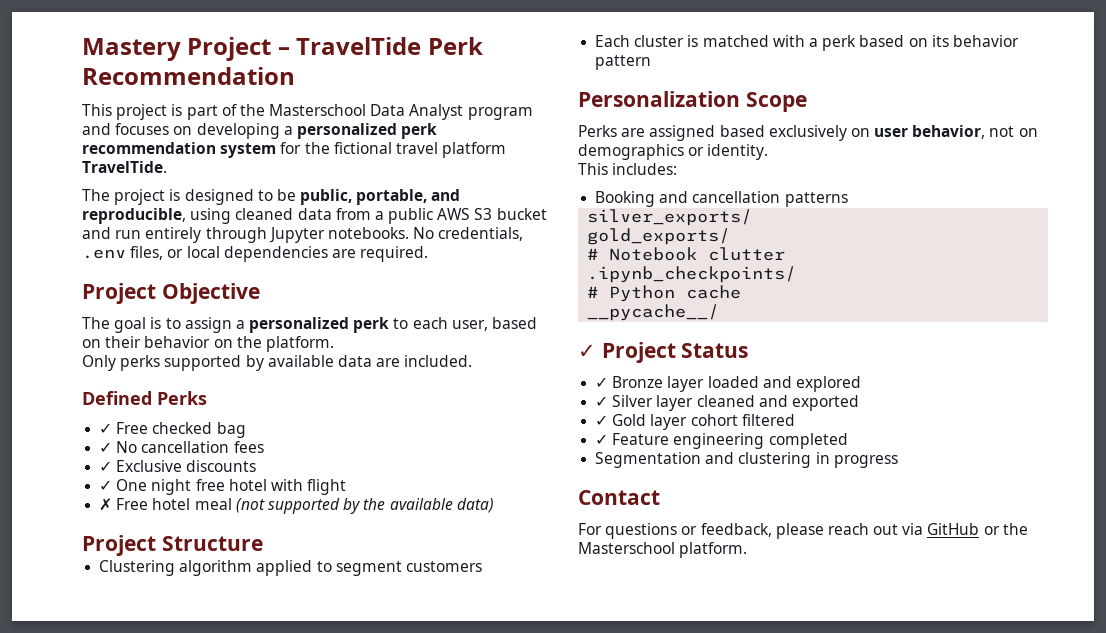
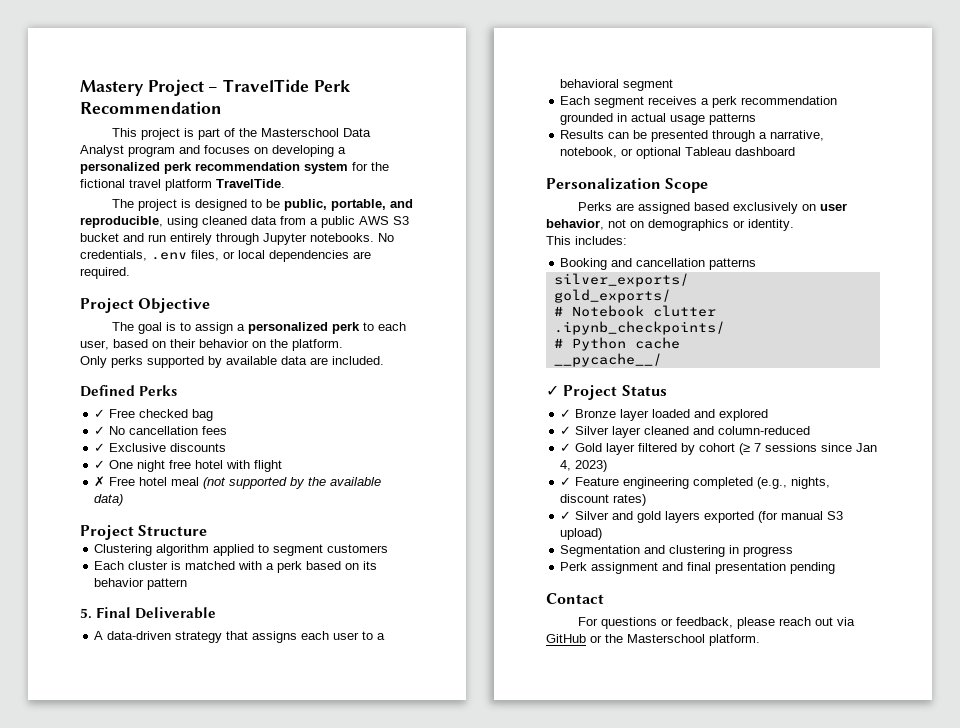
(652, 62) none -> [80,607,217,619] [94,631,386,643] [560,79,674,91] [560,96,838,108] [560,113,757,125] [560,130,825,142] [560,147,796,159] // 5. Final Deliverable // A data-driven strategy that assigns each user to a behavioral segment // Each segment receives a perk recommendation grounded in actual usage patterns // Results can be presented through a narrative, notebook, or optional Tableau dashboard
[791,395,859,411] exported -> [718,426,811,435] column-reduced
[690,414,795,426] [595,433,848,449] cohort filtered // ✓ Feature engineering completed -> [638,443,878,455] [560,460,608,472] [560,477,831,489] [560,494,647,506] [560,511,844,523] [560,528,603,540] filtered by cohort (≥ 7 sessions since Jan 4, 2023) // ✓ Feature engineering completed (e.g., nights, discount rates) // ✓ Silver and gold layers exported (for manual S3 upload)
(898, 461) none -> [560,562,836,574] // Perk assignment and final presentation pending

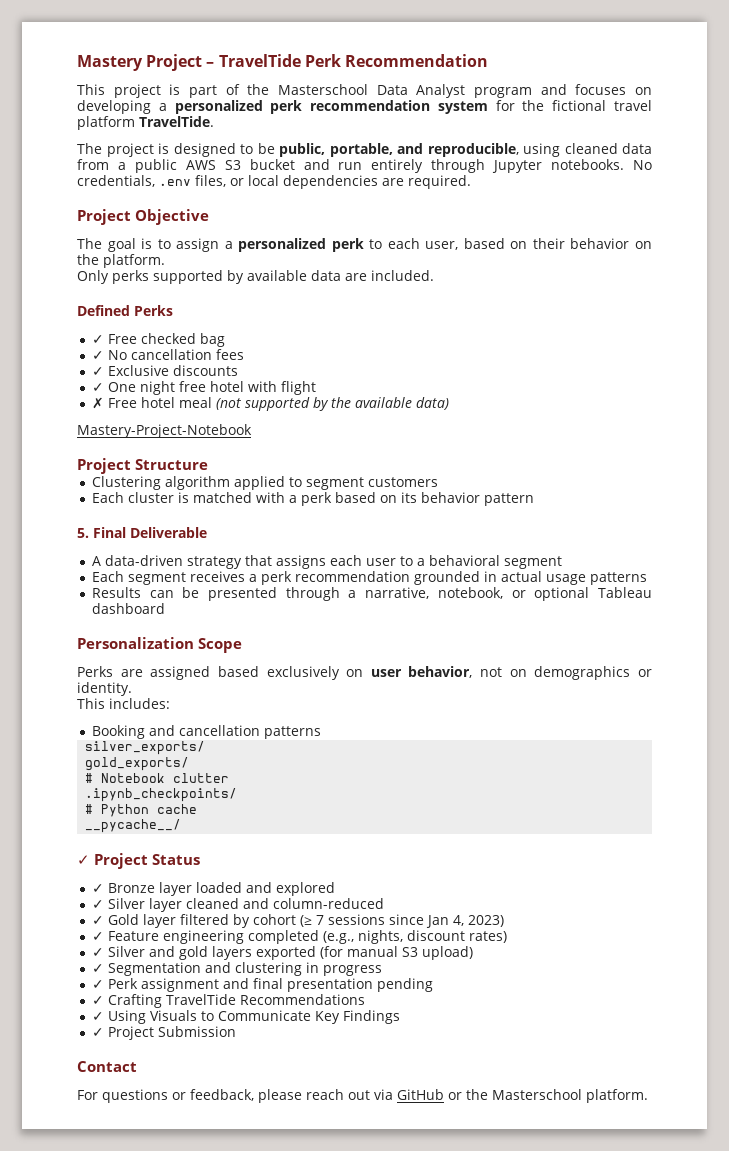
(124, 500) none -> [77,424,252,438] // Mastery-Project-Notebook
(603, 534) none -> [91,964,104,973] ✓
(794, 551) none -> [91,980,104,989] ✓
(836, 568) none -> [91,994,365,1008] [91,1010,400,1024] [91,1026,236,1040] // ✓ Crafting TravelTide Recommendations // ✓ Using Visuals to Communicate Key Findings // ✓ Project Submission

